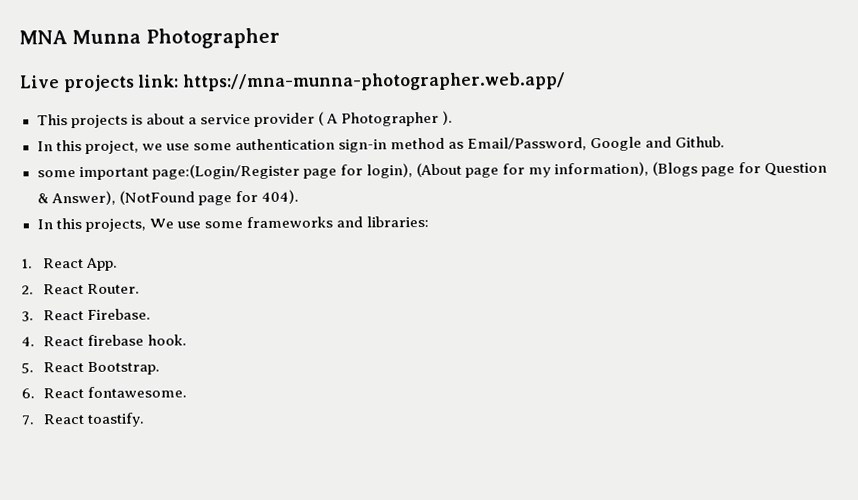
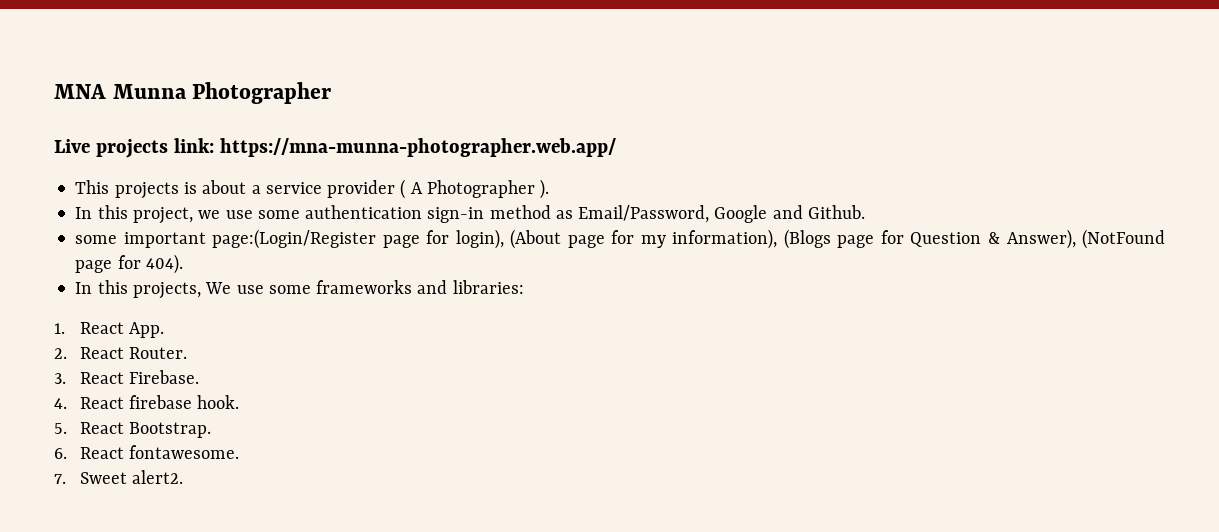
[42,412,146,427] React toastify. -> [79,470,184,484] Sweet alert2.

